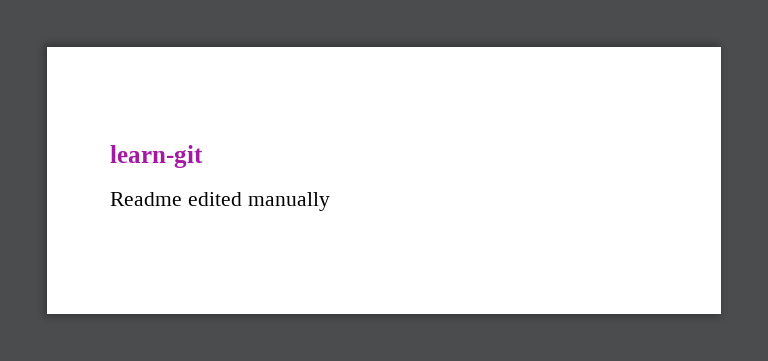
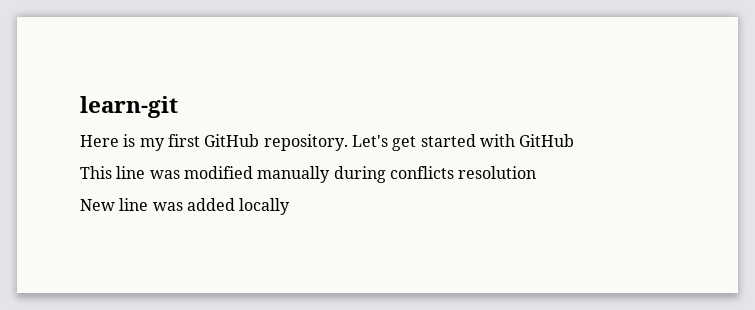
[110,192,330,211] Readme edited manually -> [80,134,575,151] [80,166,537,183] [80,198,291,215] Here is my first GitHub repository. Let's get started with GitHub // This line was modified manually during conflicts resolution // New line was added locally

